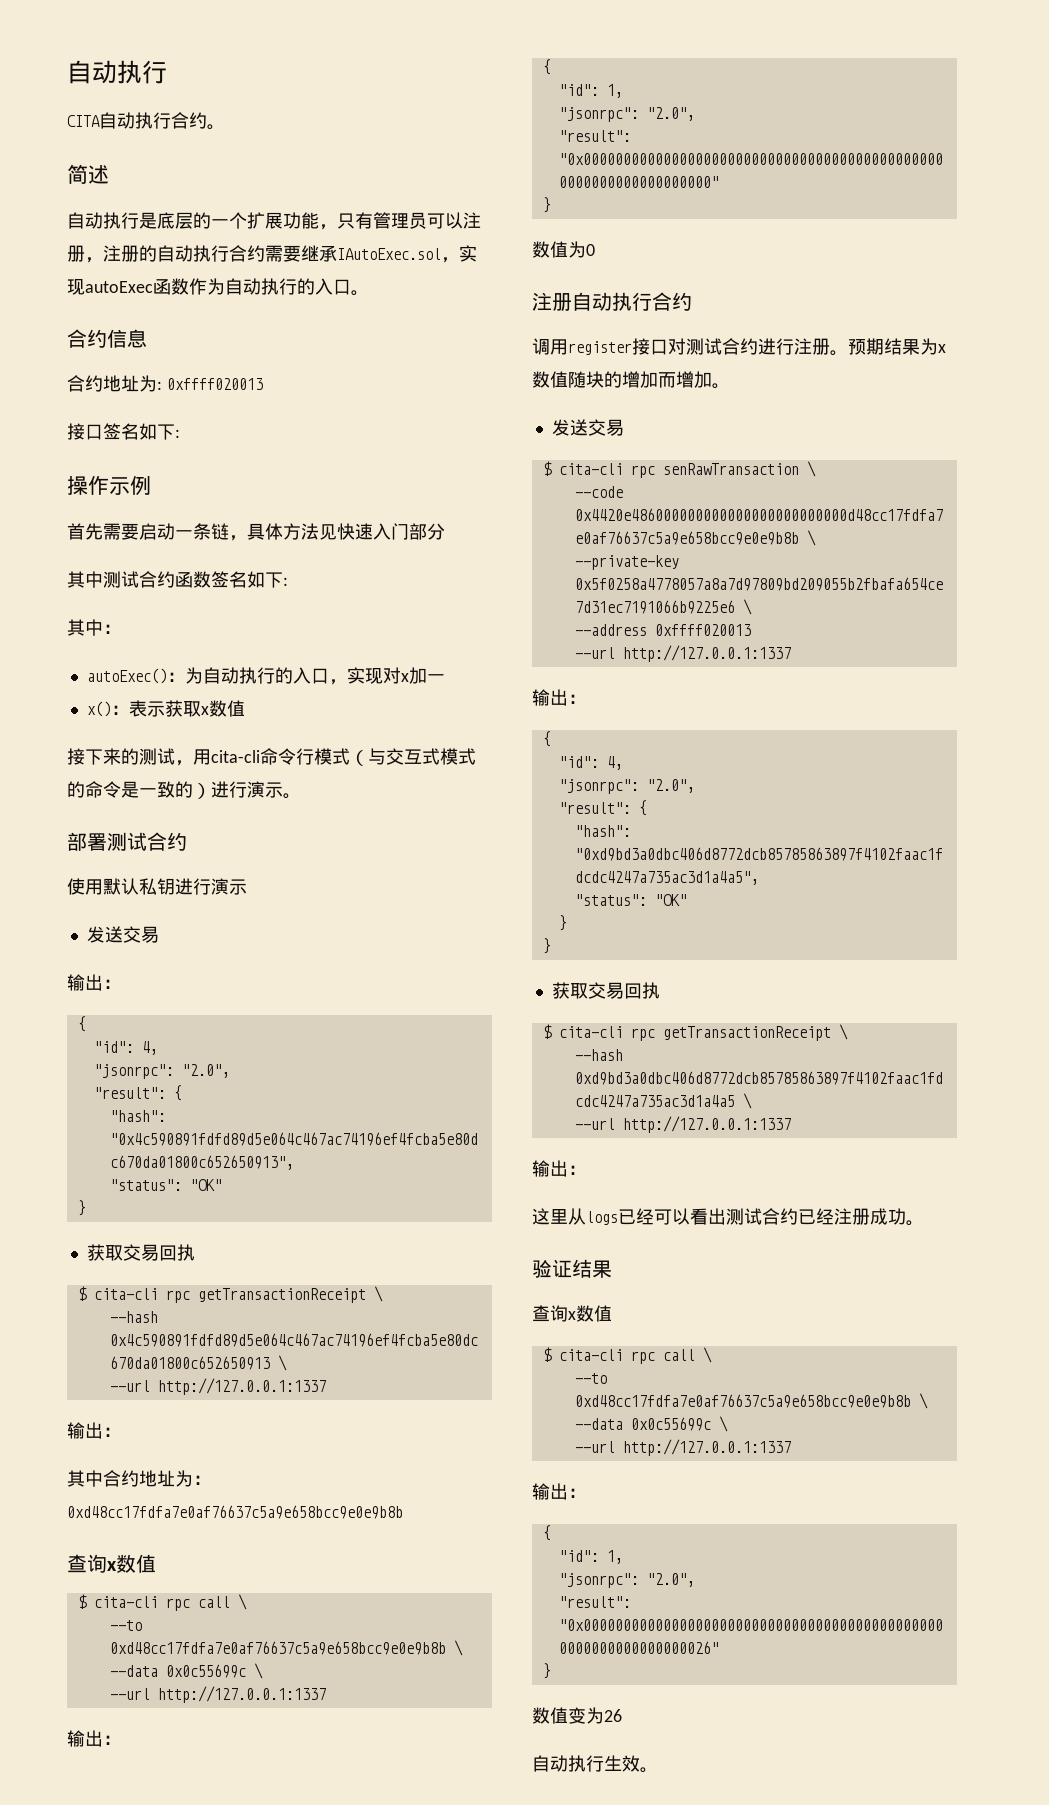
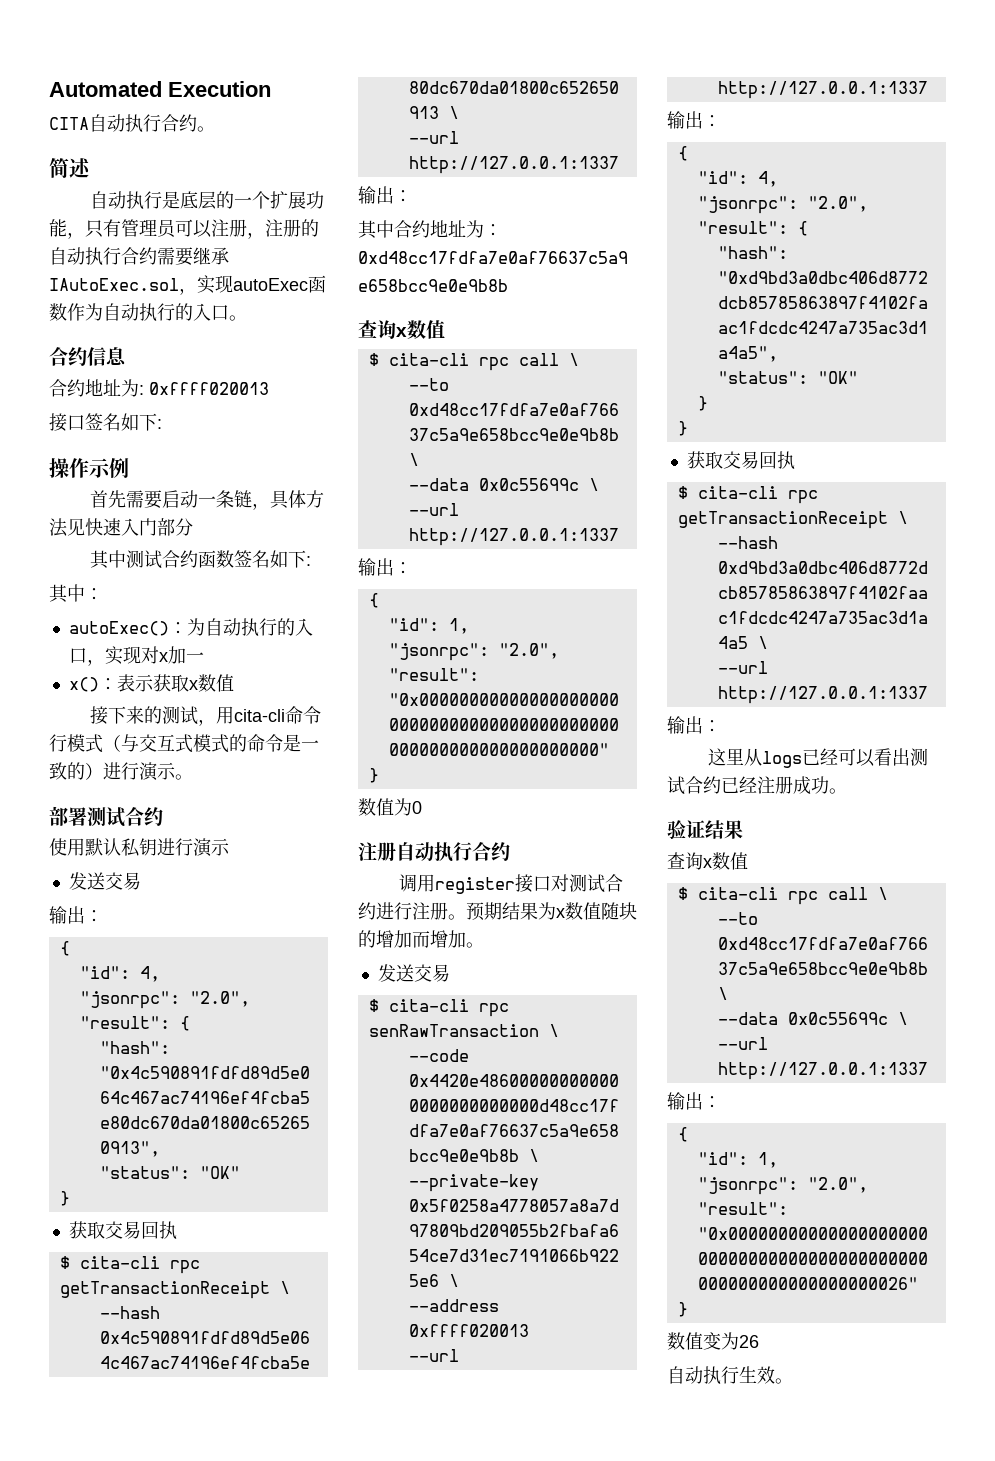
[67,60,167,84] 自动执行 -> [49,81,271,97] Automated Execution

